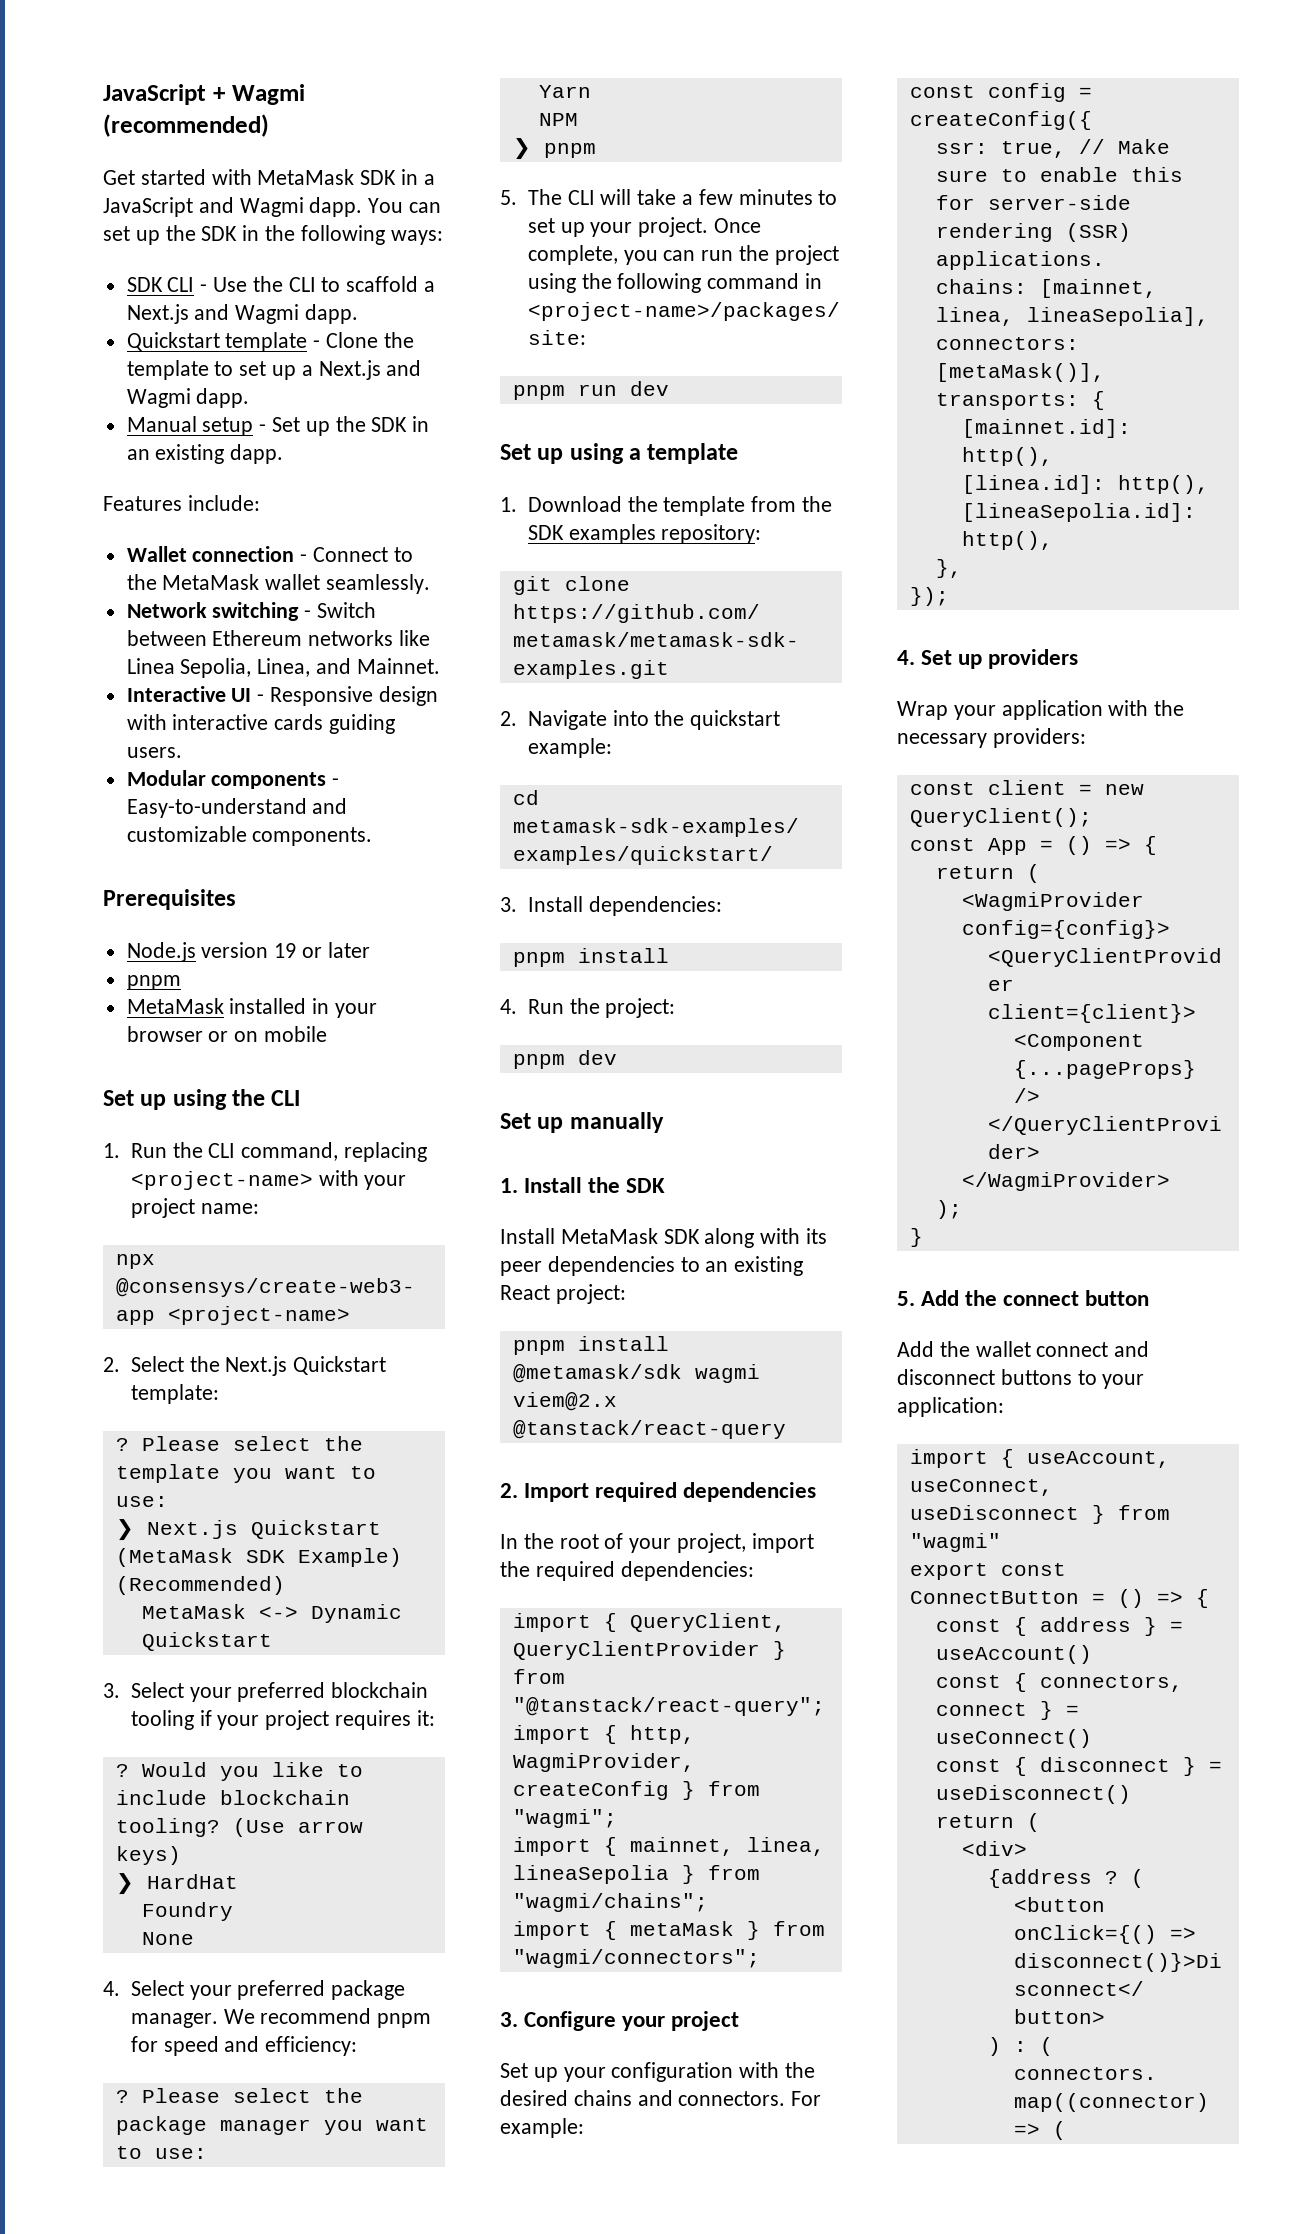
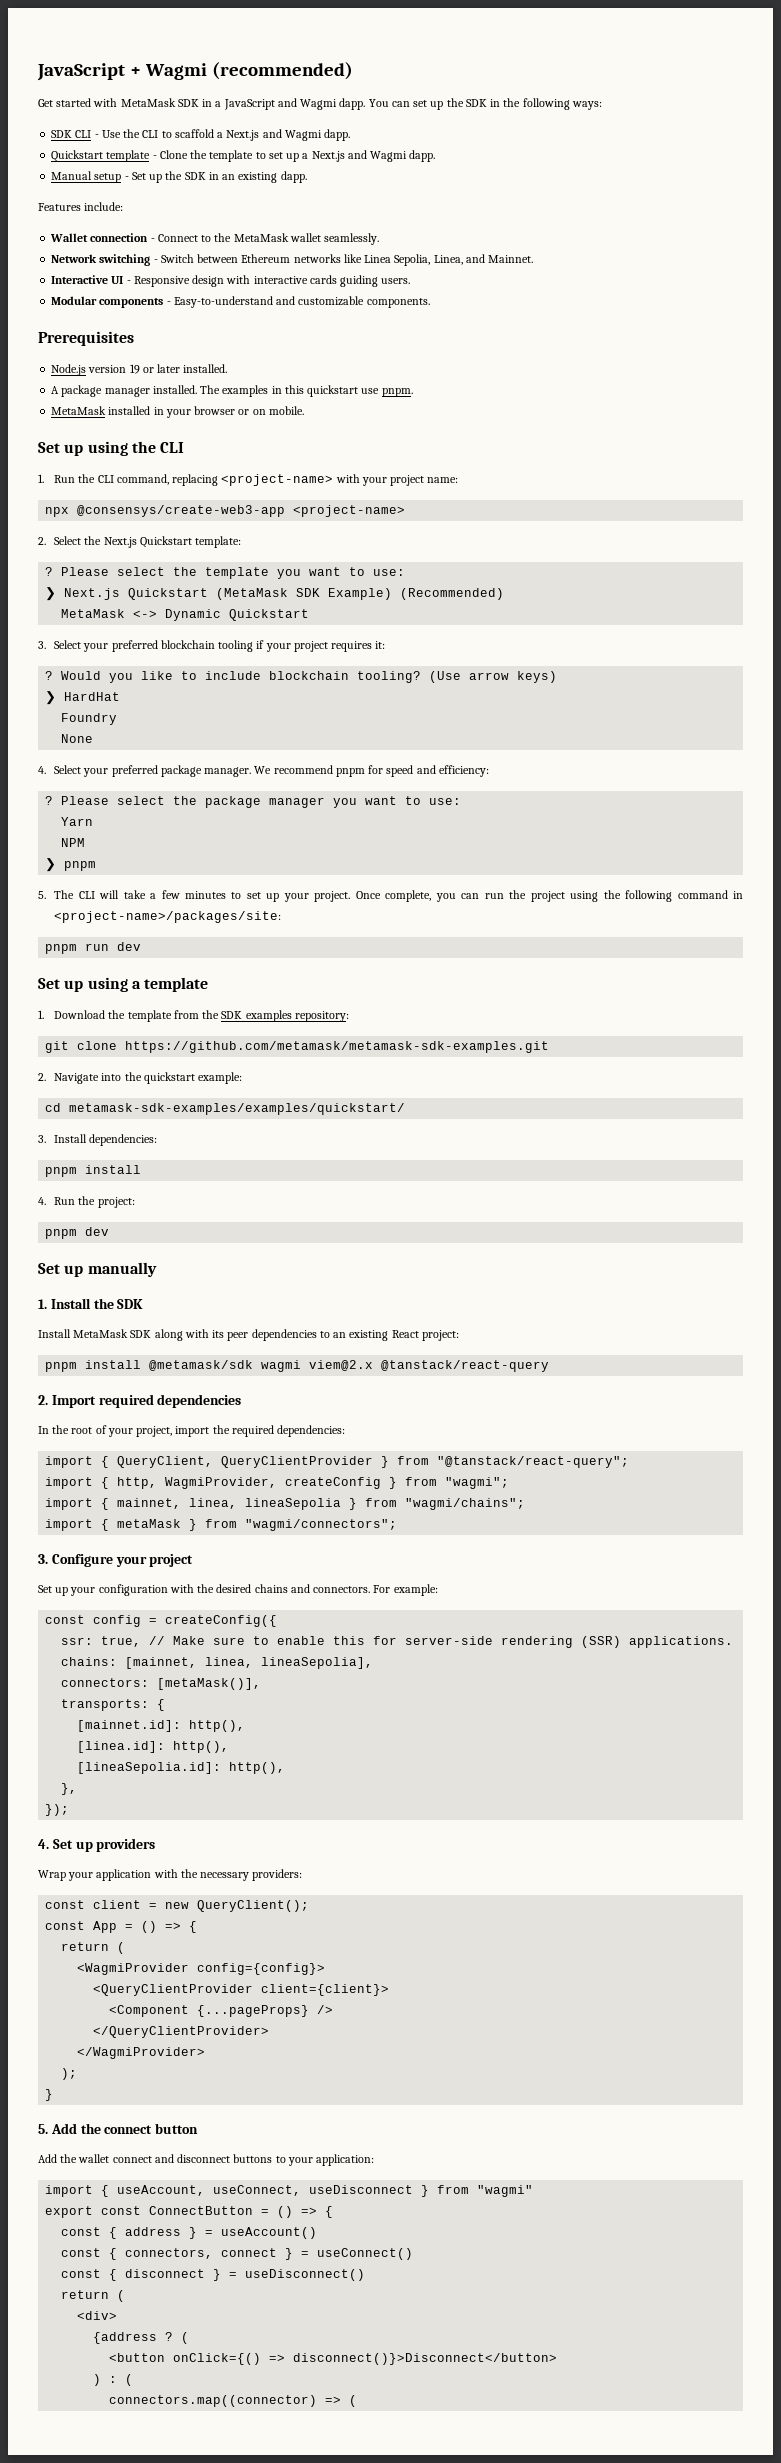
[126,975,181,990] // pnpm -> [183,364,228,373] [51,385,413,397] installed. // A package manager installed. The examples in this quickstart use pnpm.
[264,1026,328,1042] mobile -> [268,406,304,415] mobile.

